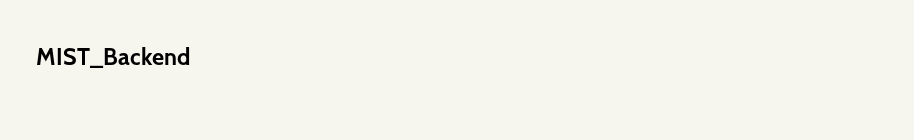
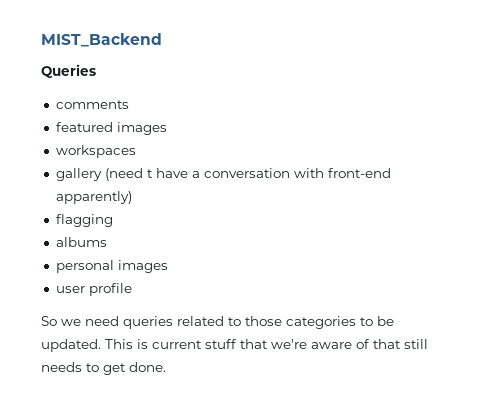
(190, 57) none -> [41,64,96,78] [55,100,129,109] [55,122,167,135] [55,145,136,158] [55,168,391,181] [55,191,132,204] [55,214,113,227] [55,237,107,247] [55,260,168,273] [55,283,132,296] [41,316,394,329] [41,339,428,352] [41,362,166,375] // Queries // comments // featured images // workspaces // gallery (need t have a conversation with front-end apparently) // flagging // albums // personal images // user profile // So we need queries related to those categories to be updated. This is current stuff that we're aware of that still needs to get done.

